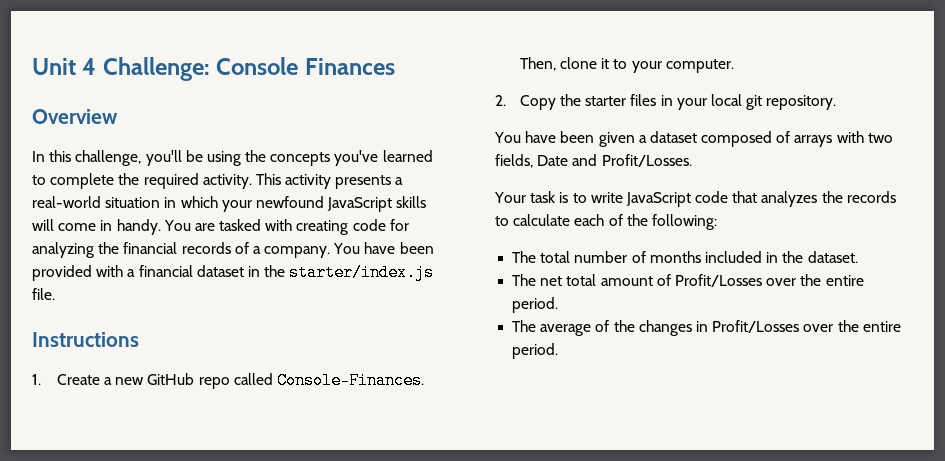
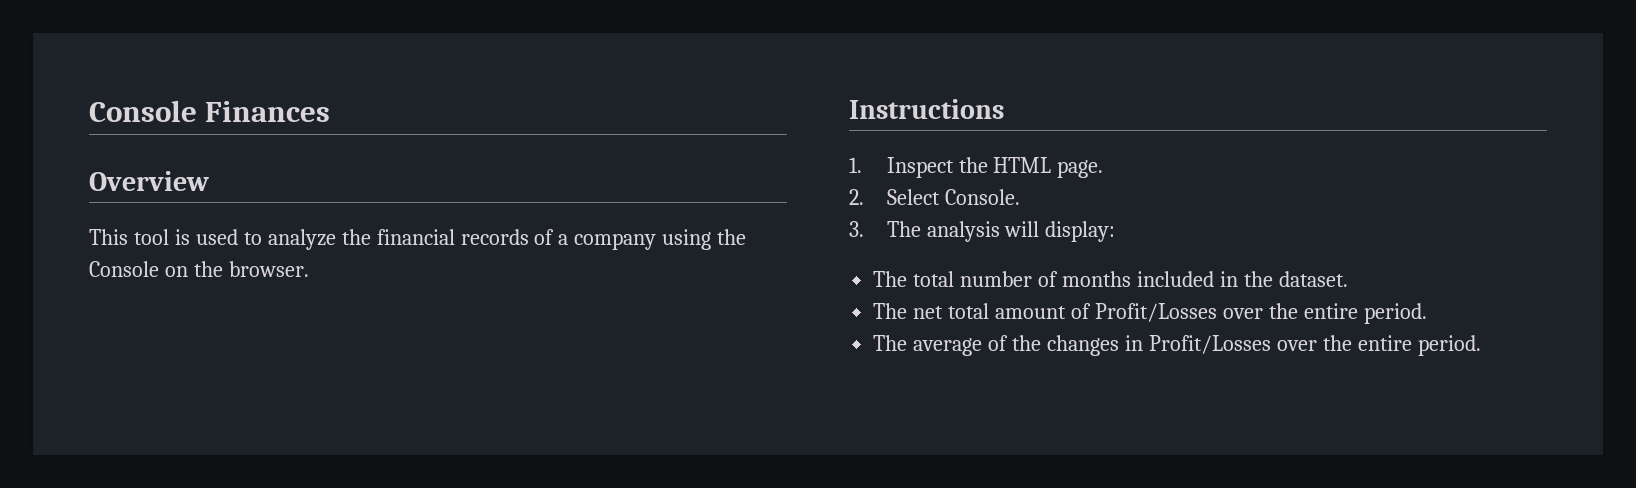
[32,57,210,81] Unit 4 Challenge: -> (89, 111) none
[32,150,433,166] [32,173,404,189] [32,196,427,212] [32,219,409,235] [32,242,94,258] In this challenge, you'll be using the concepts you've learned to complete the required activity. This activity presents a real-world situation in which your newfound JavaScript skills will come in handy. You are tasked with creating code for analyzing -> [89,229,336,250] This tool is used to analyze
[264,242,434,258] [32,264,435,281] [32,288,55,300] [32,332,139,347] [32,372,424,389] [519,57,734,73] [495,94,837,110] [494,131,893,147] [495,154,692,168] [494,191,896,207] [495,214,717,230] company. You have been provided with a financial dataset in the starter/index.js file. // Instructions // 1. Create a new GitHub repo called Console-Finances. Then, clone it to your computer. // 2. Copy the starter files in your local git repository. // You have been given a dataset composed of arrays with two fields, Date and Profit/Losses. // Your task is to write JavaScript code that analyzes the records to calculate each of the following: -> [574,229,747,250] [89,261,309,277] [849,99,1004,119] [849,157,1104,178] [849,189,1020,205] [849,221,1116,242] company using the Console on the browser. // Instructions // 1. Inspect the HTML page. // 2. Select Console. // 3. The analysis will display:

